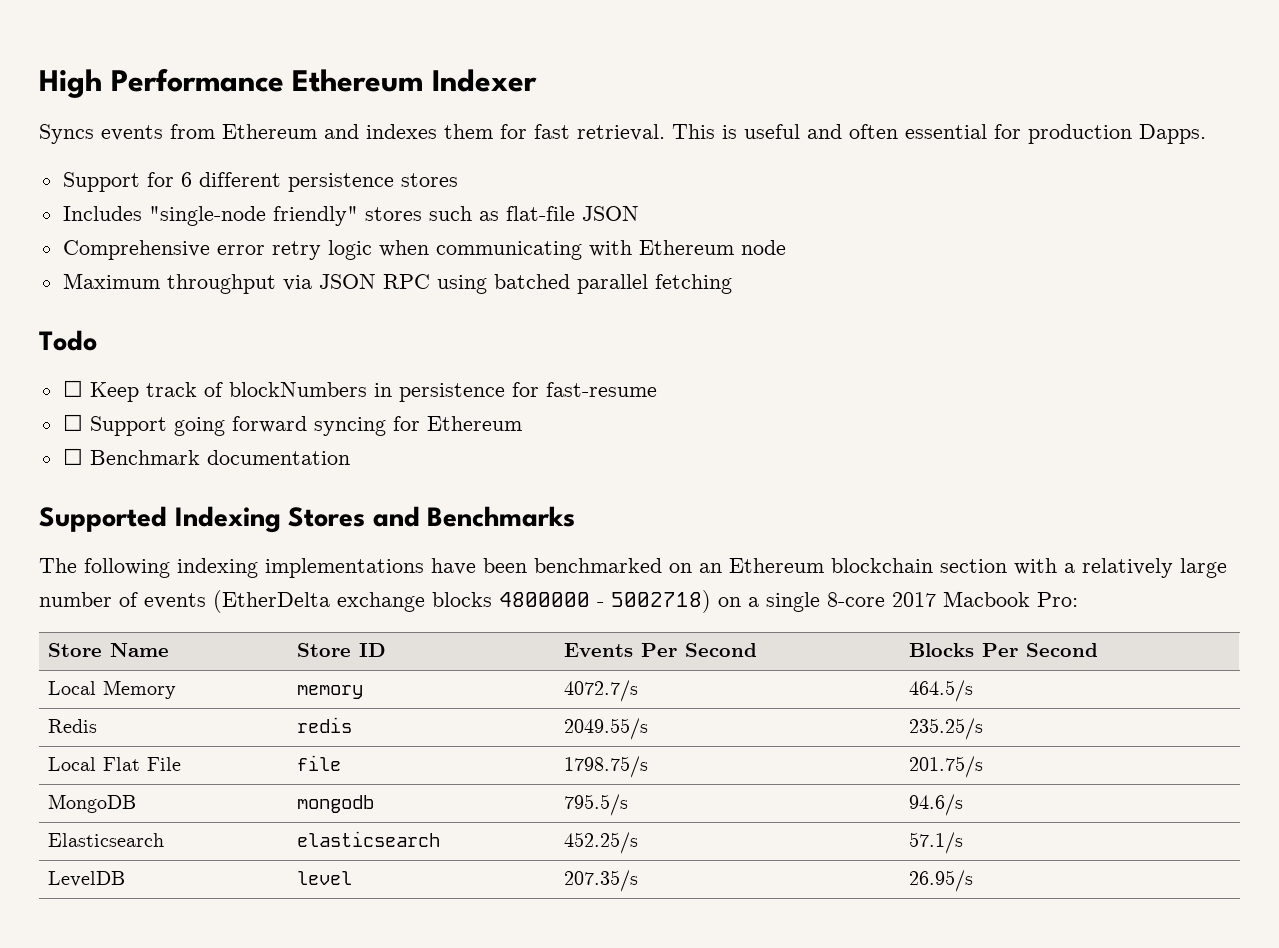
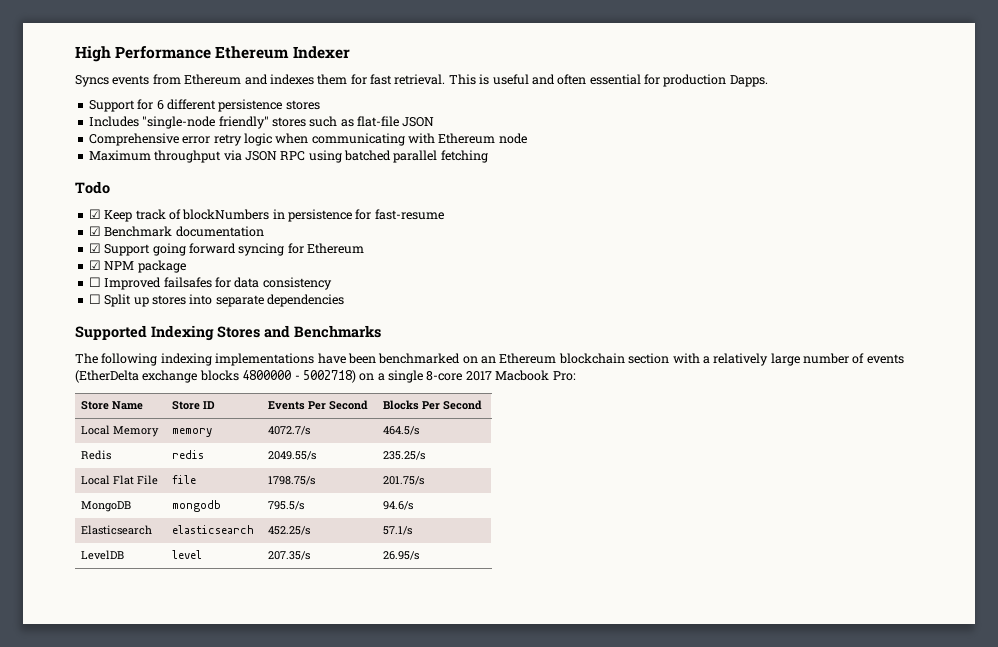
[62,380,83,397] ☐ -> [88,209,101,219] ☑
[62,414,83,431] ☐ -> [88,226,264,237] [88,243,101,253] ☑ Benchmark documentation // ☑
[62,448,350,465] ☐ Benchmark documentation -> [88,260,186,273] [88,277,332,290] [88,294,344,307] ☑ NPM package // ☐ Improved failsafes for data consistency // ☐ Split up stores into separate dependencies

